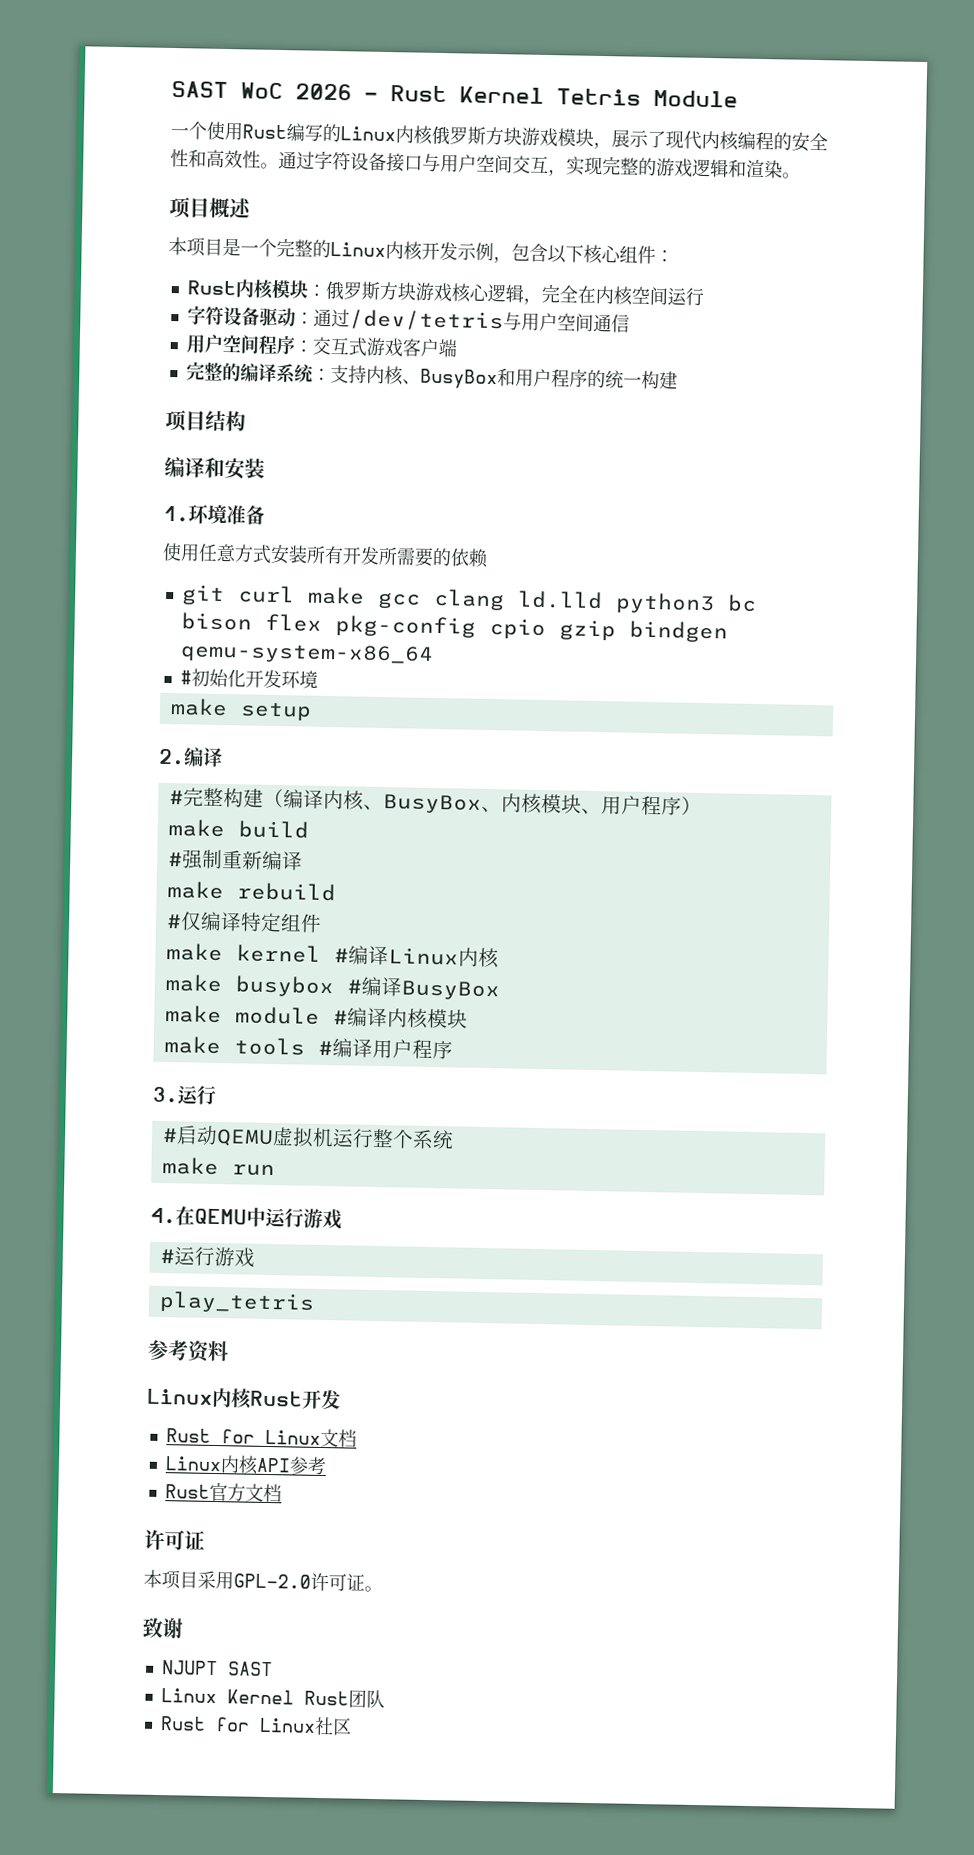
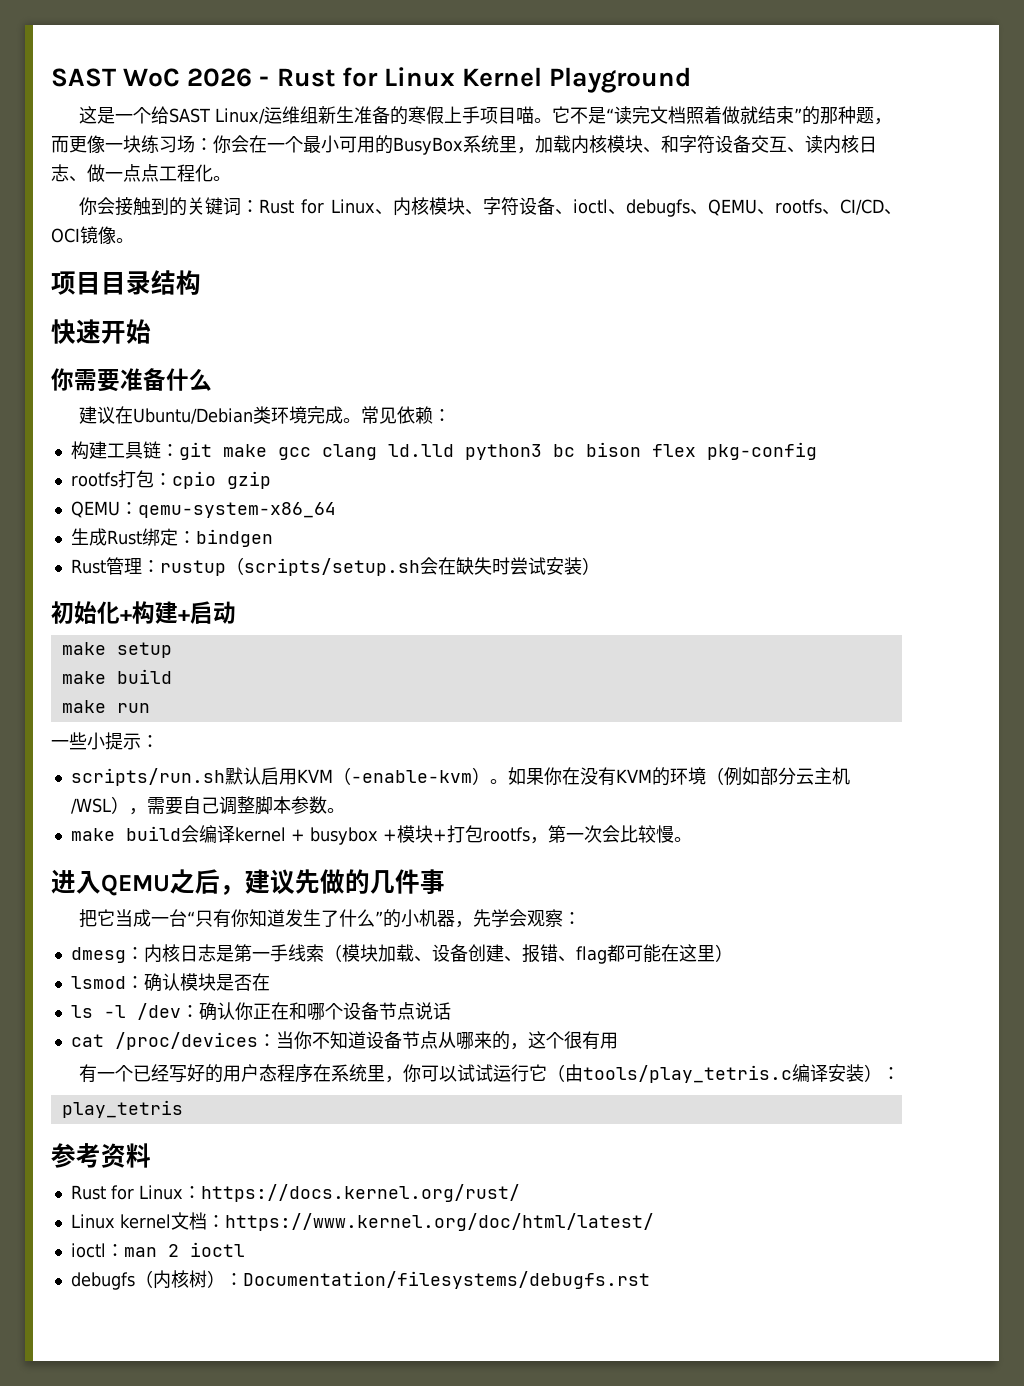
[459,86,738,108] [170,121,828,152] [170,148,801,179] [169,196,252,219] [168,236,674,265] [186,279,704,306] [186,305,630,333] [185,334,457,358] [185,361,678,390] [165,409,246,432] [164,456,265,480] [163,504,265,525] [162,542,489,568] [180,584,295,606] Kernel Tetris Module // 一个使用Rust编写的Linux内核俄罗斯方块游戏模块，展示了现代内核编程的安全性和高效性。通过字符设备接口与用户空间交互，实现完整的游戏逻辑和渲染。 // 项目概述 // 本项目是一个完整的Linux内核开发示例，包含以下核心组件： // Rust内核模块：俄罗斯方块游戏核心逻辑，完全在内核空间运行 // 字符设备驱动：通过/dev/tetris与用户空间通信 // 用户空间程序：交互式游戏客户端 // 完整的编译系统：支持内核、BusyBox和用户程序的统一构建 // 项目结构 // 编译和安装 // 1.环境准备 // 使用任意方式安装所有开发所需要的依赖 // git curl -> [341,67,692,93] [79,106,893,125] [51,135,877,155] [51,164,231,182] [79,197,902,217] [51,226,134,244] [51,270,201,295] [51,319,151,344] [51,368,212,392] [79,406,452,424] [70,441,212,460] for Linux Kernel Playground // 这是一个给SAST Linux/运维组新生准备的寒假上手项目喵。它不是“读完文档照着做就结束”的那种题，而更像一块练习场：你会在一个最小可用的BusyBox系统里，加载内核模块、和字符设备交互、读内核日志、做一点点工程化。 // 你会接触到的关键词：Rust for Linux、内核模块、字符设备、ioctl、debugfs、QEMU、rootfs、CI/CD、OCI镜像。 // 项目目录结构 // 快速开始 // 你需要准备什么 // 建议在Ubuntu/Debian类环境完成。常见依赖： // 构建工具链：git
(476, 626) none -> [70,470,172,488] // rootfs打包：
[628,620,728,643] bindgen -> [70,501,138,518] // QEMU：
[179,668,318,689] [169,698,312,721] [158,747,223,768] [168,787,702,816] [167,819,309,839] [167,849,303,871] [166,881,336,902] [165,911,322,933] [165,943,499,969] [164,973,500,1001] [164,1004,468,1029] [163,1035,453,1060] [152,1085,216,1105] [161,1125,454,1150] [161,1156,275,1177] [150,1206,342,1230] [159,1246,255,1268] #初始化开发环境 // make setup // 2.编译 // #完整构建（编译内核、BusyBox、内核模块、用户程序） // make build // #强制重新编译 // make rebuild // #仅编译特定组件 // make kernel #编译Linux内核 // make busybox #编译BusyBox // make module #编译内核模块 // make tools #编译用户程序 // 3.运行 // #启动QEMU虚拟机运行整个系统 // make run // 4.在QEMU中运行游戏 // #运行游戏 -> [70,528,273,547] [70,557,600,576] [51,601,236,624] [61,642,172,658] [61,669,172,684] [61,700,150,713] [51,732,159,750] [70,767,850,786] [70,796,345,815] [70,825,692,845] [51,869,445,896] [79,909,582,928] [70,944,733,964] [70,973,270,992] [70,1002,451,1021] [70,1031,618,1050] [79,1064,901,1083] 生成Rust绑定：bindgen // Rust管理：rustup（scripts/setup.sh会在缺失时尝试安装） // 初始化+构建+启动 // make setup // make build // make run // 一些小提示： // scripts/run.sh默认启用KVM（-enable-kvm）。如果你在没有KVM的环境（例如部分云主机/WSL），需要自己调整脚本参数。 // make build会编译kernel + busybox +模块+打包rootfs，第一次会比较慢。 // 进入QEMU之后，建议先做的几件事 // 把它当成一台“只有你知道发生了什么”的小机器，先学会观察： // dmesg：内核日志是第一手线索（模块加载、设备创建、报错、flag都可能在这里） // lsmod：确认模块是否在 // ls -l /dev：确认你正在和哪个设备节点说话 // cat /proc/devices：当你不知道设备节点从哪来的，这个很有用 // 有一个已经写好的用户态程序在系统里，你可以试试运行它（由tools/play_tetris.c编译安装）：
[147,1387,341,1410] [165,1428,357,1448] [164,1455,327,1476] [164,1482,282,1503] [144,1529,205,1551] [143,1569,383,1593] [142,1617,184,1639] [161,1660,273,1677] [160,1688,385,1709] [159,1716,352,1736] // Linux内核Rust开发 // Rust for Linux文档 // Linux内核API参考 // Rust官方文档 // 许可证 // 本项目采用GPL-2.0许可证。 // 致谢 // NJUPT SAST // Linux Kernel Rust团队 // Rust for Linux社区 -> [70,1184,520,1202] [70,1212,654,1231] [70,1242,245,1258] [70,1270,650,1290] // Rust for Linux：https://docs.kernel.org/rust/ // Linux kernel文档：https://www.kernel.org/doc/html/latest/ // ioctl：man 2 ioctl // debugfs（内核树）：Documentation/filesystems/debugfs.rst

